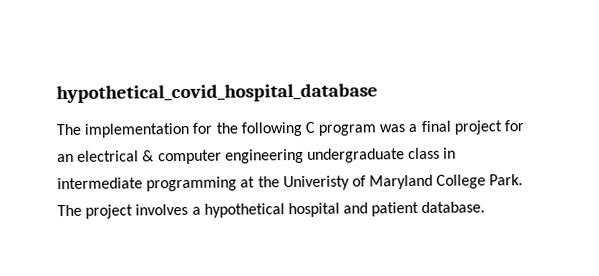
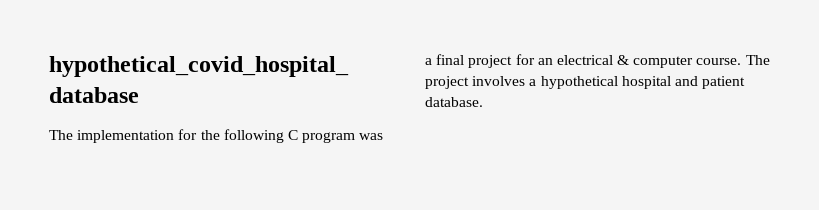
[224,147,457,164] [57,174,524,192] engineering undergraduate class in intermediate programming at the Univeristy of Maryland College Park. -> [696,58,742,65] course.

